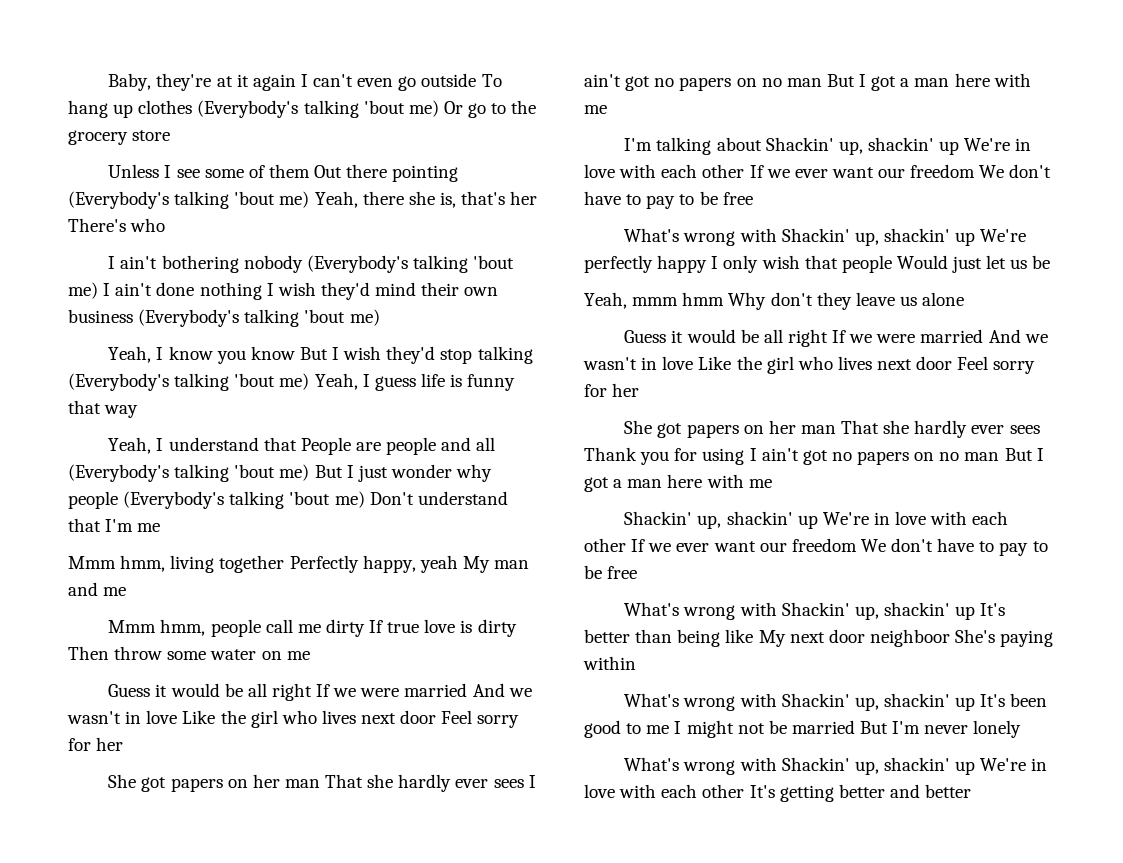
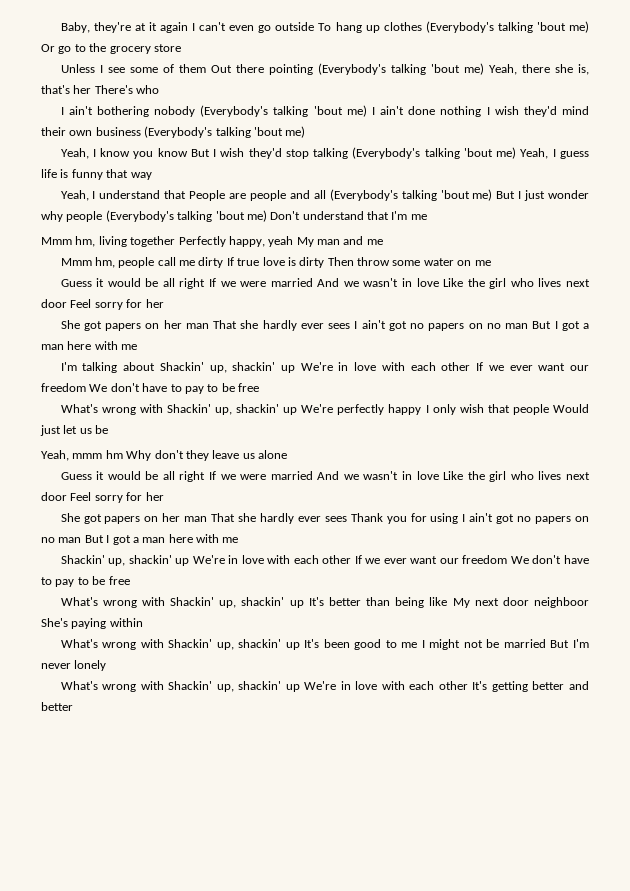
[120,555,166,572] hmm, -> [75,236,96,247] hm,
[160,619,206,636] hmm, -> [94,257,115,268] hm,
[682,292,725,306] hmm -> [105,450,123,459] hm

